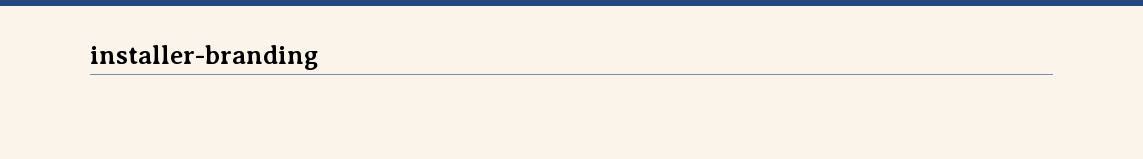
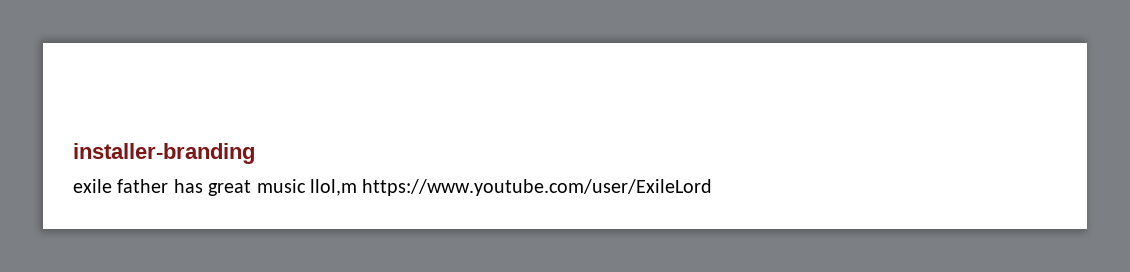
(318, 57) none -> [73,179,713,196] // exile father has great music llol,m https://www.youtube.com/user/ExileLord

